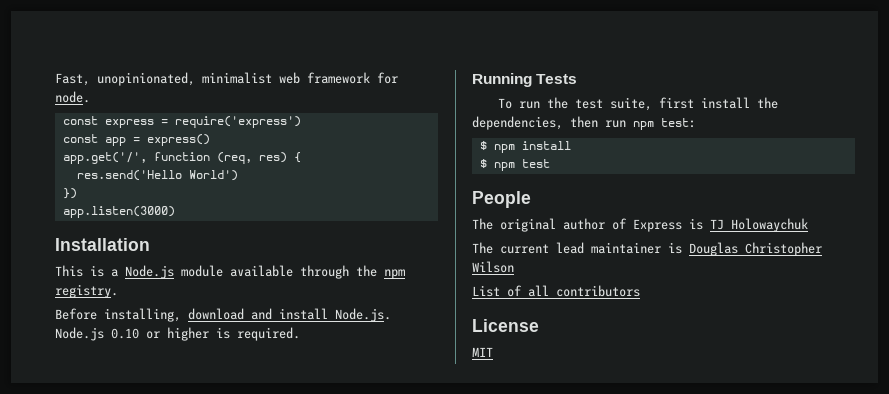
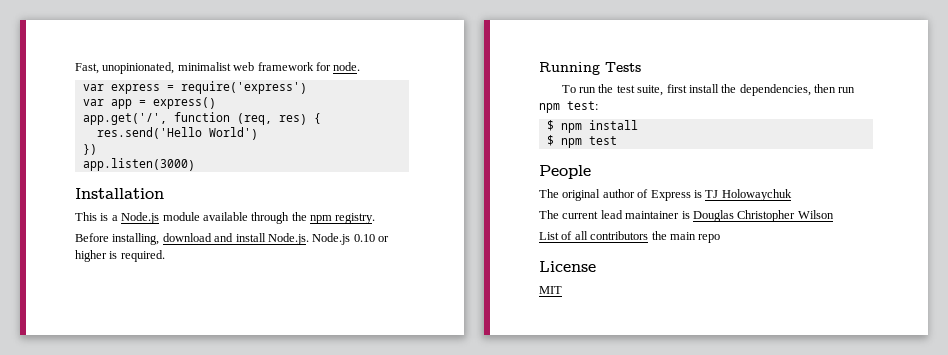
[62,116,98,125] const -> [82,84,104,91] var
[62,134,98,143] const -> [82,99,104,106] var
(640, 291) none -> [651,231,721,243] the main repo

